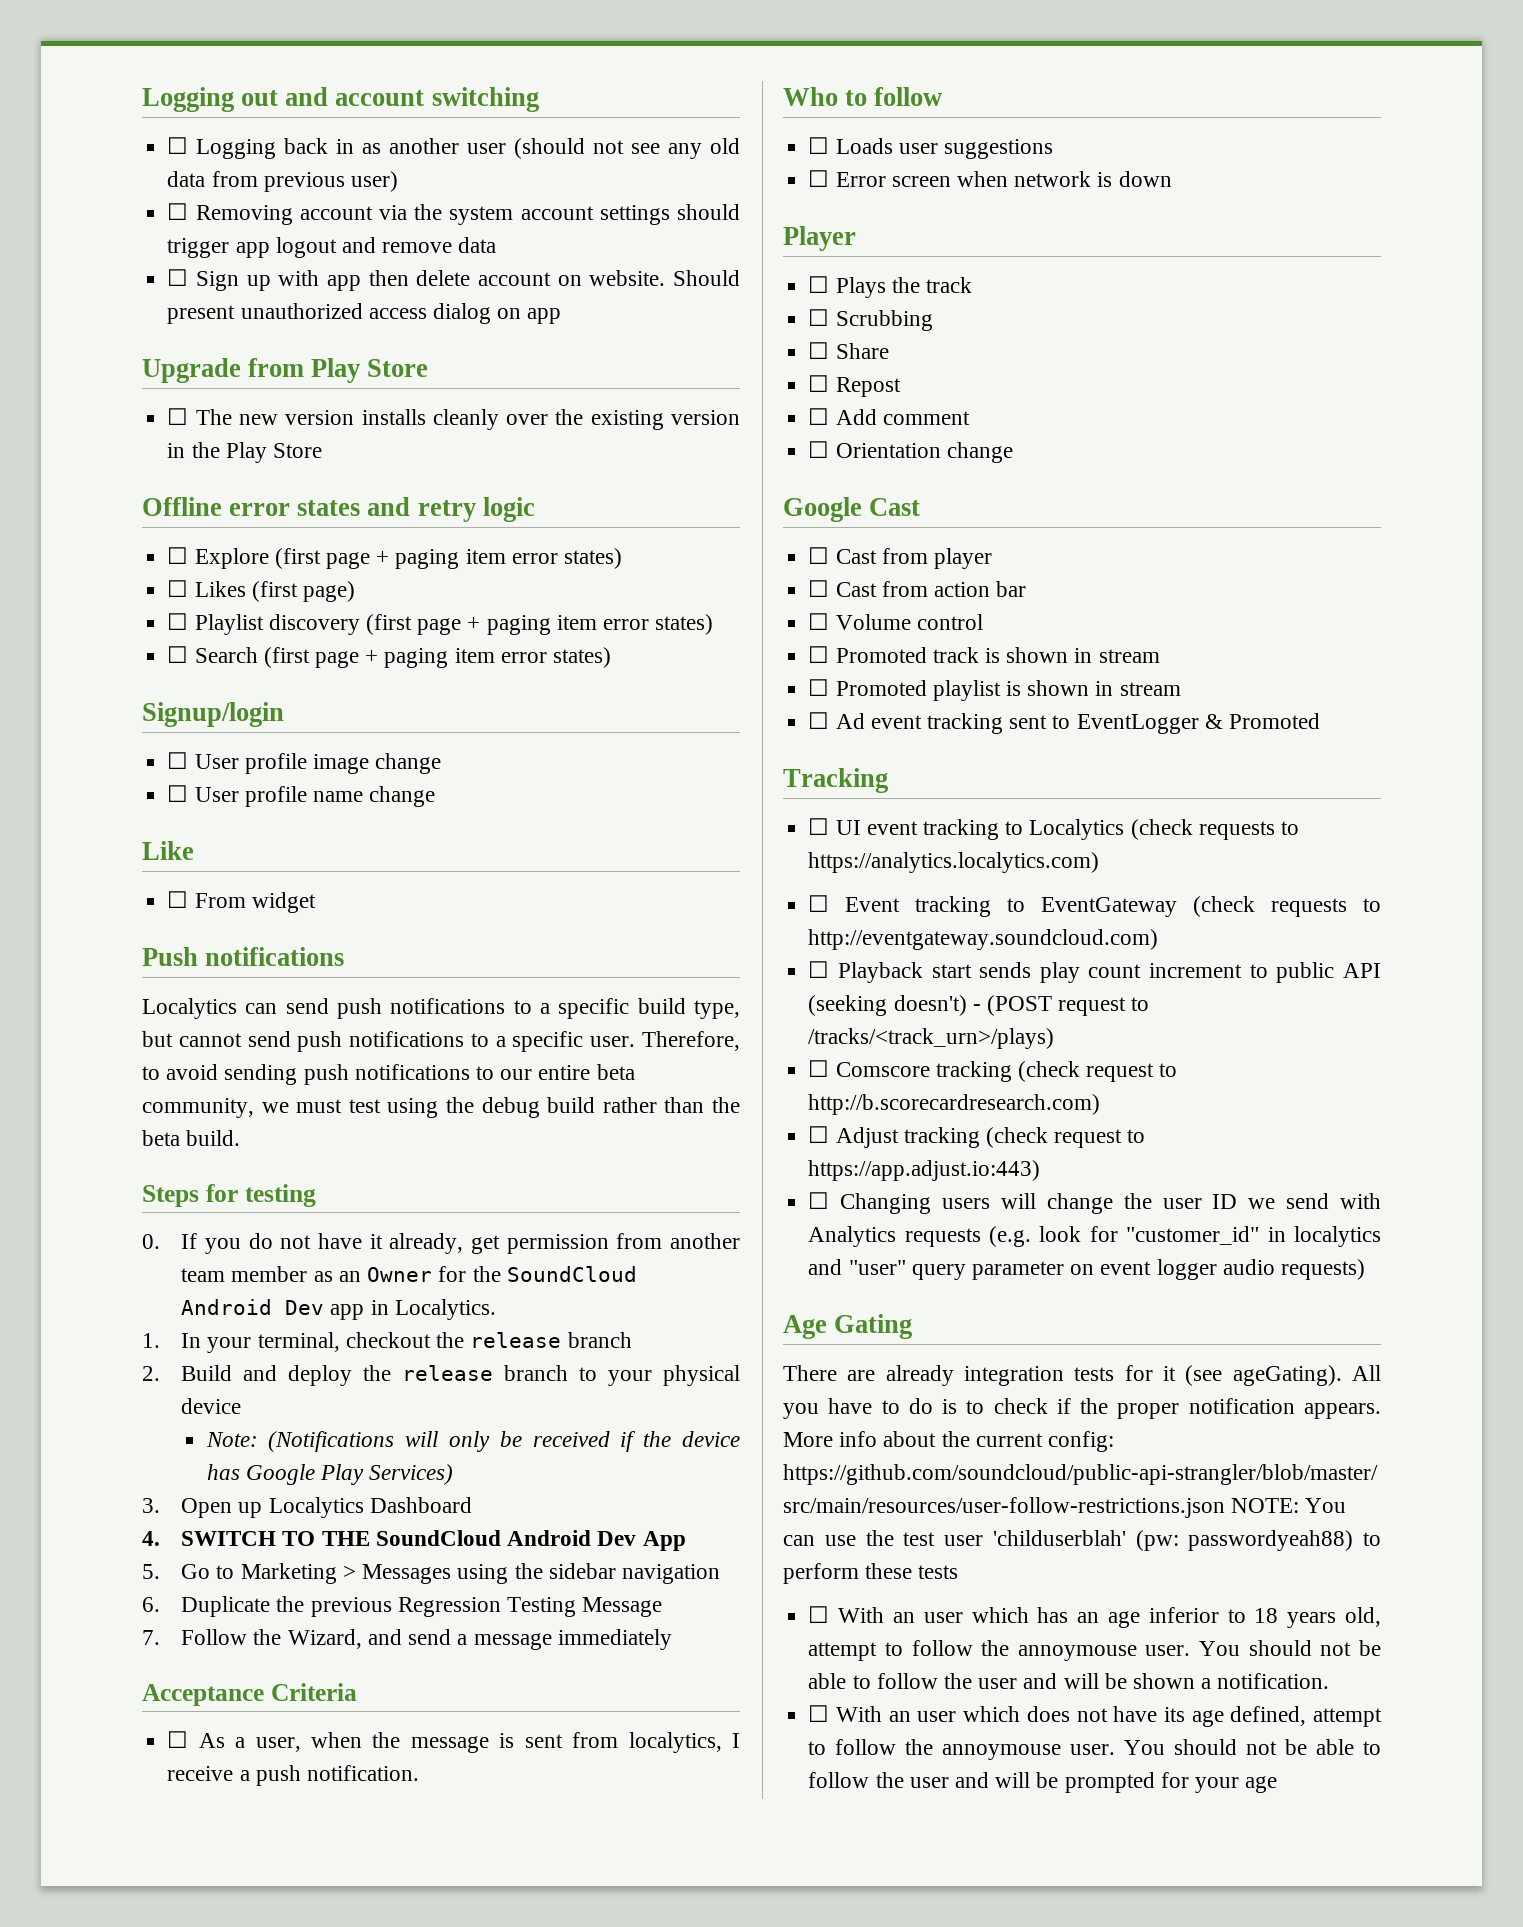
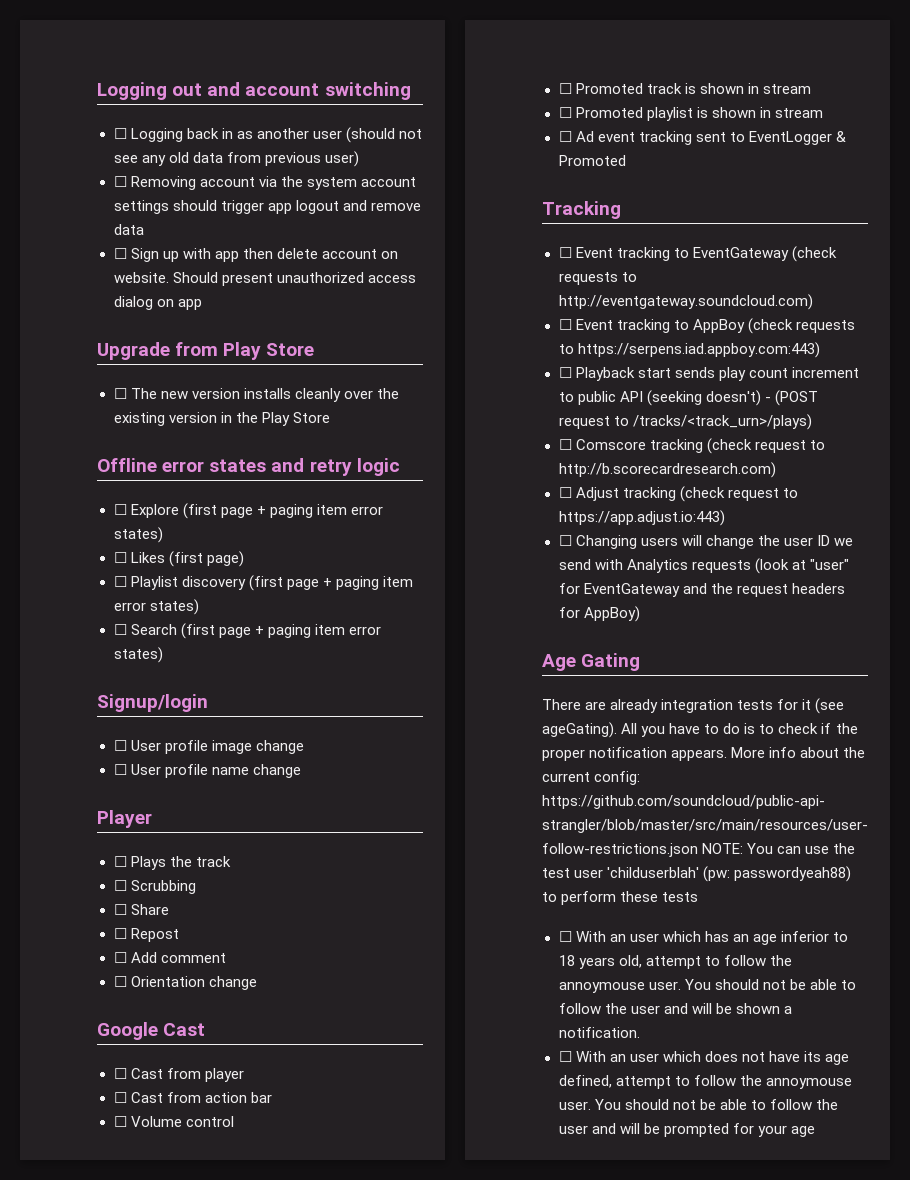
[142,841,194,860] [167,891,316,913] [142,947,345,966] [142,998,740,1019] [142,1031,740,1052] [142,1064,635,1085] [142,1097,741,1118] [142,1130,241,1146] [142,1184,316,1207] [142,1233,740,1254] [181,1266,637,1282] [181,1299,496,1320] [142,1332,632,1353] [142,1365,740,1386] [181,1398,242,1414] [205,1431,740,1452] [206,1464,454,1485] [142,1497,472,1518] [142,1530,686,1551] [142,1563,720,1584] [142,1596,663,1617] [142,1629,672,1650] [142,1683,357,1706] [167,1731,740,1753] [167,1765,419,1786] [783,87,943,106] [808,137,1053,159] [808,170,1172,187] // Like // ☐ From widget // Push notifications // Localytics can send push notifications to a specific build type, but cannot send push notifications to a specific user. Therefore, to avoid sending push notifications to our entire beta community, we must test using the debug build rather than the beta build. // Steps for testing // 0. If you do not have it already, get permission from another team member as an Owner for the SoundCloud Android Dev app in Localytics. // 1. In your terminal, checkout the release branch // 2. Build and deploy the release branch to your physical device // Note: (Notifications will only be received if the device has Google Play Services) // 3. Open up Localytics Dashboard // 4. SWITCH TO THE SoundCloud Android Dev App // 5. Go to Marketing > Messages using the sidebar navigation // 6. Duplicate the previous Regression Testing Message // 7. Follow the Wizard, and send a message immediately // Acceptance Criteria // ☐ As a user, when the message is sent from localytics, I receive a push notification. // Who to follow // ☐ Loads user suggestions // ☐ Error screen when network is down -> (301, 771) none
[808,818,1299,840] [808,852,1100,873] // ☐ UI event tracking to Localytics (check requests to https://analytics.localytics.com) -> (621, 210) none
(1159, 939) none -> [558,318,855,334] [558,342,820,358] // ☐ Event tracking to AppBoy (check requests to https://serpens.iad.appboy.com:443)
[989,1226,1381,1247] [808,1259,1365,1280] (e.g. look for "customer_id" in localytics and "user" query parameter on event logger audio requests) -> [754,558,849,574] [558,583,845,597] [558,606,640,622] (look at "user" for EventGateway and the request headers for AppBoy)

